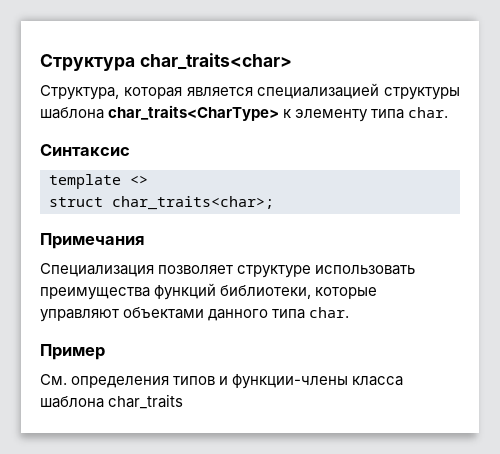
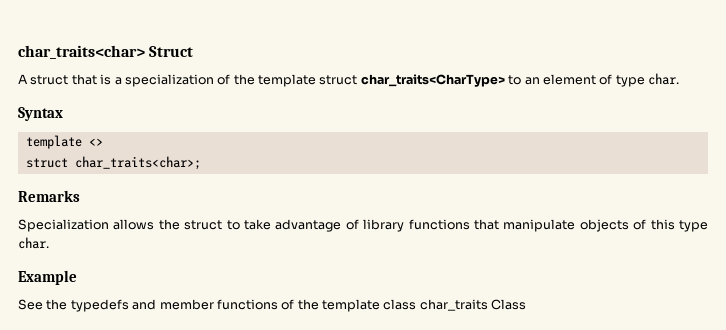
[40,54,135,71] Структура -> (18, 52) none
[40,83,460,100] [40,105,449,122] [40,144,130,156] // Структура, которая является специализацией структуры шаблона char_traits<CharType> к элементу типа char. // Синтаксис -> [149,46,194,57] [18,73,679,87] [18,107,63,121] Struct // A struct that is a specialization of the template struct char_traits<CharType> to an element of type char. // Syntax
[40,233,145,249] [40,263,416,278] [40,283,378,300] [40,307,350,322] [40,344,105,360] [40,374,404,389] [40,394,184,409] Примечания // Специализация позволяет структуре использовать преимущества функций библиотеки, которые управляют объектами данного типа char. // Пример // См. определения типов и функции-члены класса шаблона char_traits -> [18,190,80,202] [18,219,708,232] [18,237,49,249] [18,270,77,285] [18,299,527,312] Remarks // Specialization allows the struct to take advantage of library functions that manipulate objects of this type char. // Example // See the typedefs and member functions of the template class char_traits Class

